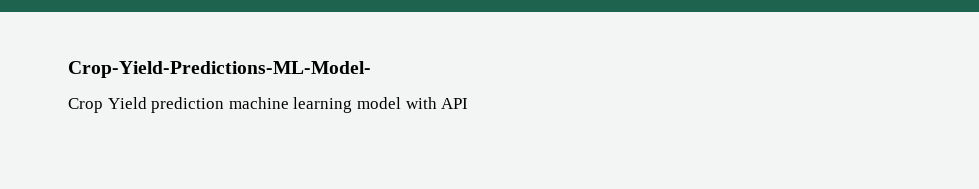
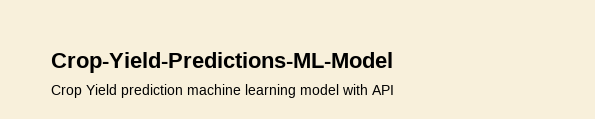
[68,61,371,78] Crop-Yield-Predictions-ML-Model- -> [51,52,393,73] Crop-Yield-Predictions-ML-Model

